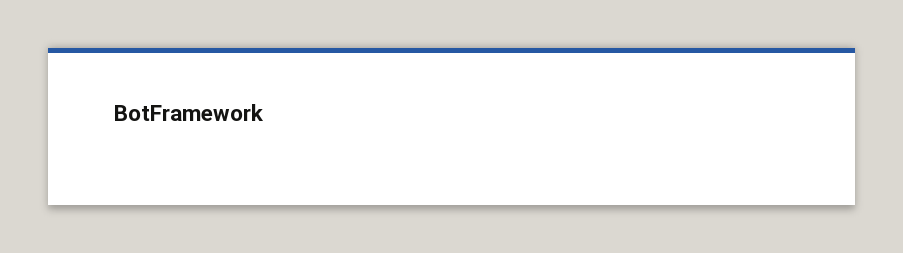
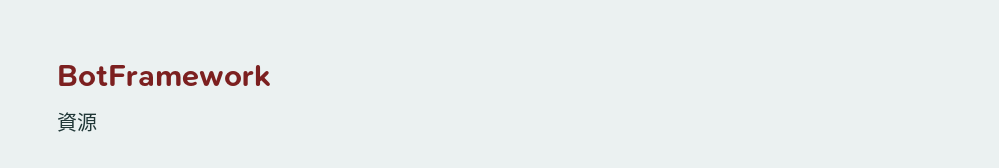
(264, 112) none -> [57,112,97,132] // 資源

